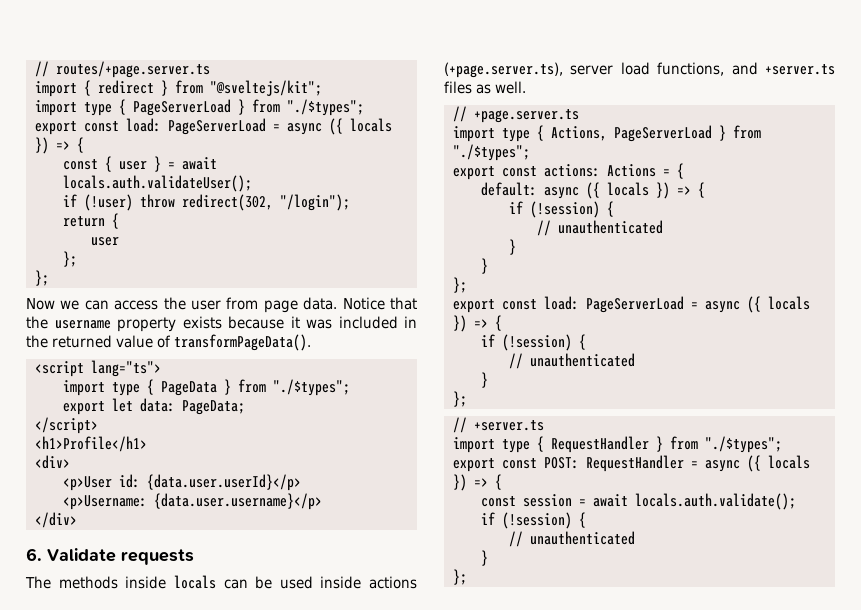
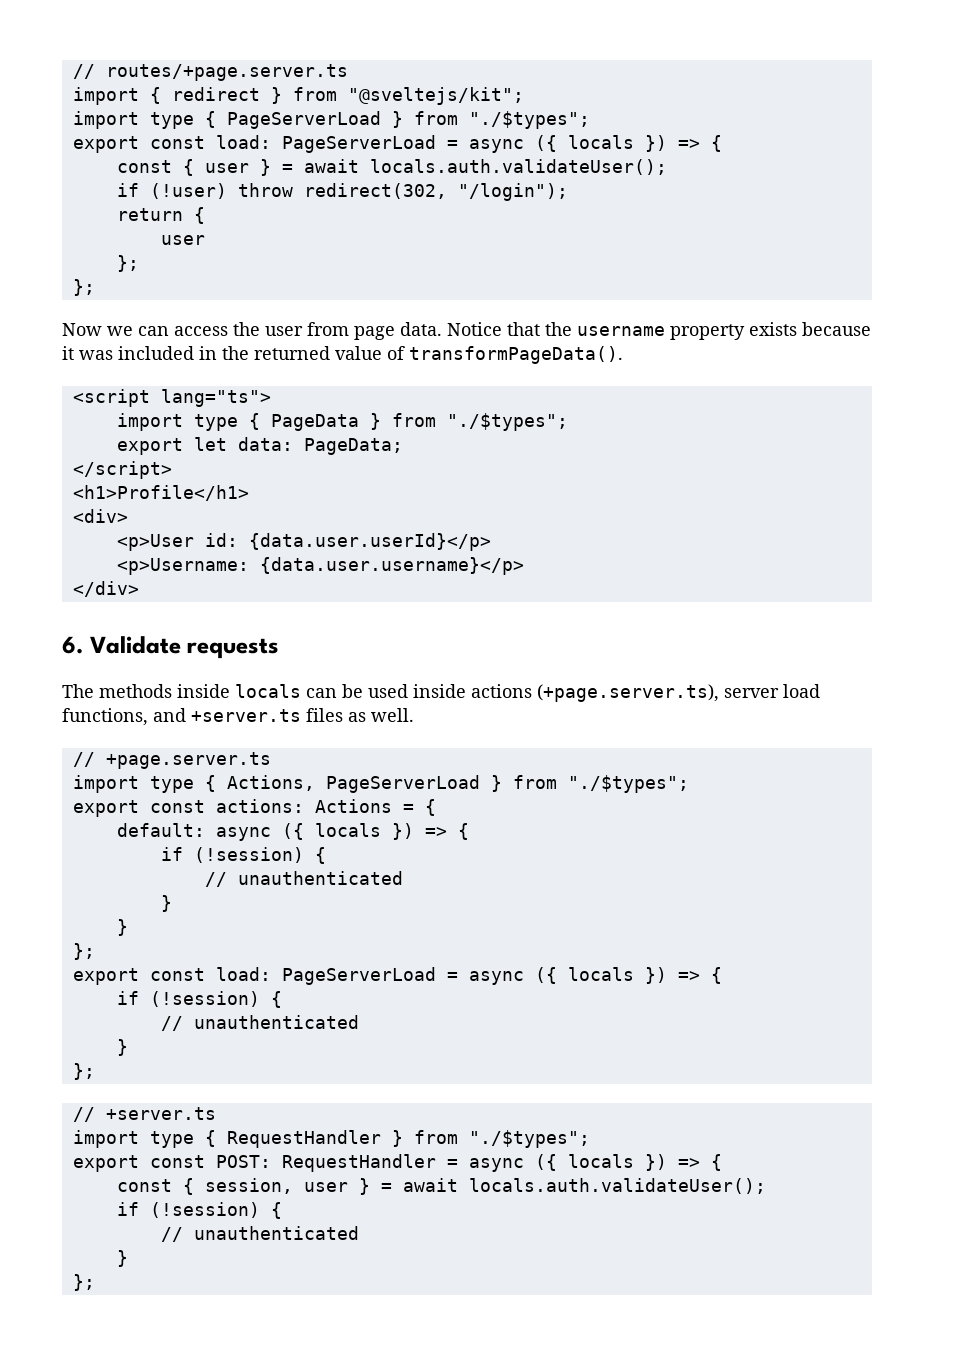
[523,493,796,510] session = await locals.auth.validate(); -> [182,1178,766,1195] { session, user } = await locals.auth.validateUser();

